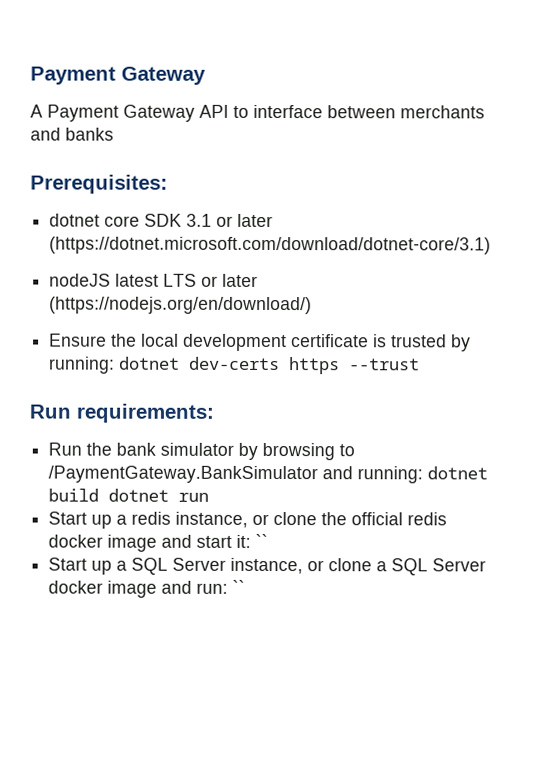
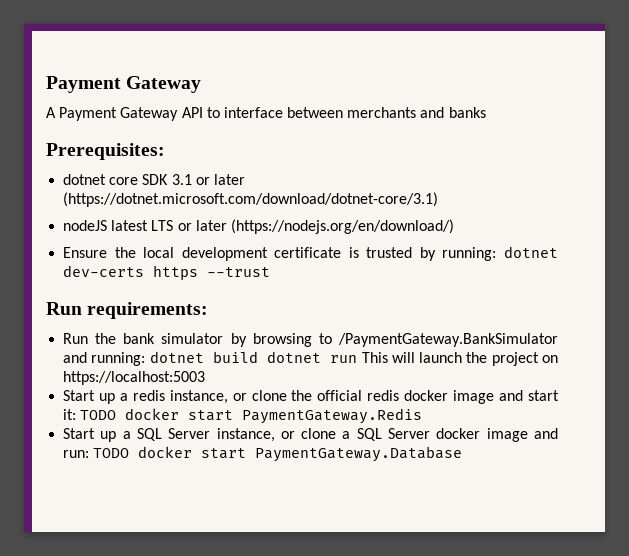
(210, 497) none -> [361,352,558,366] [63,371,206,385] This will launch the project on https://localhost:5003
[255,533,269,548] `` -> [80,408,423,424] TODO docker start PaymentGateway.Redis
[232,579,246,594] `` -> [93,446,463,462] TODO docker start PaymentGateway.Database

